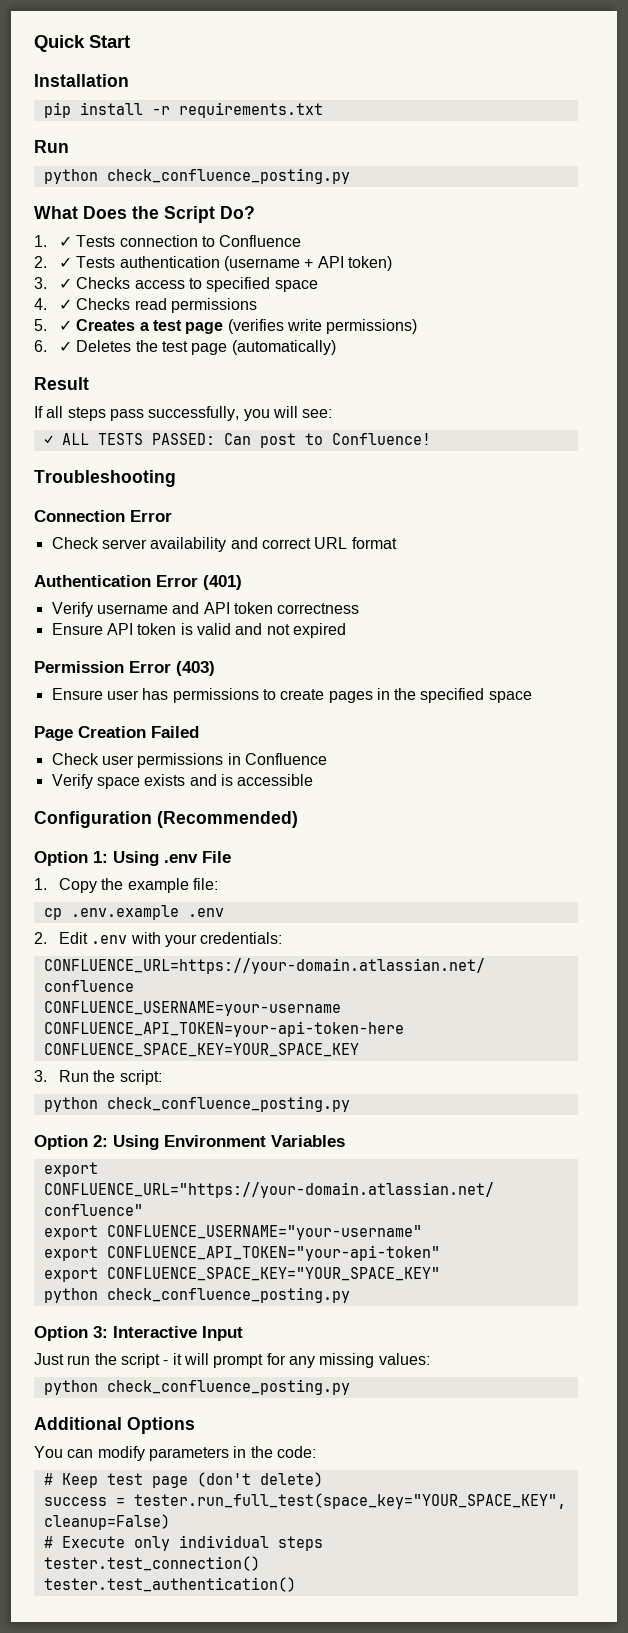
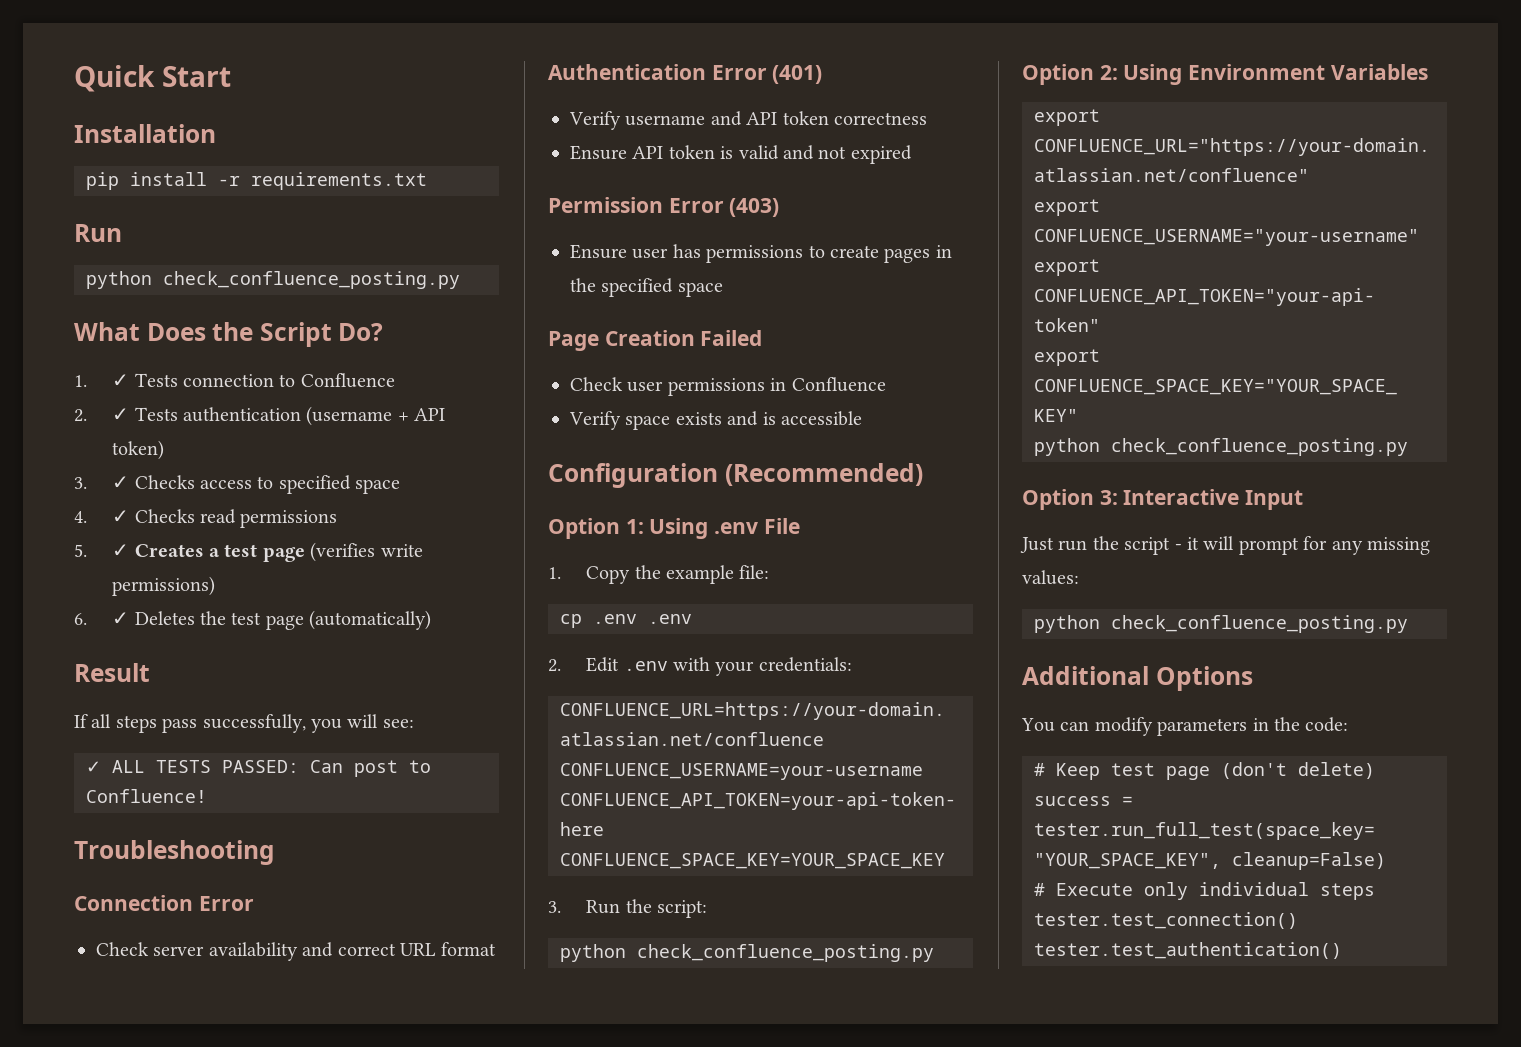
[70,905,179,920] .env.example -> [593,614,637,624] .env

